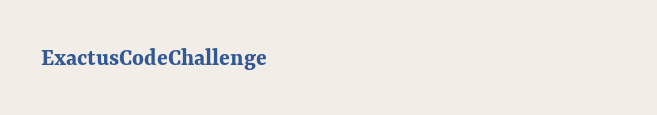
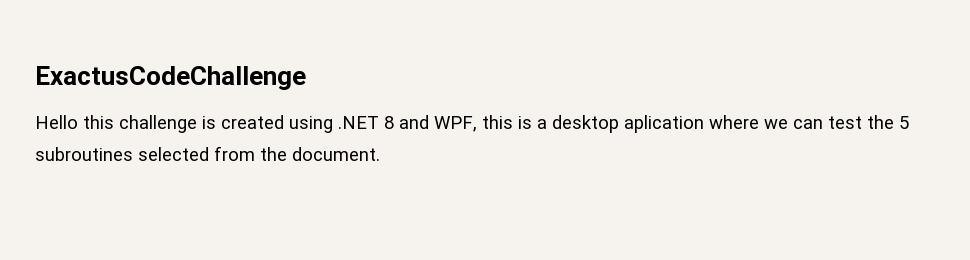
(267, 59) none -> [35,115,909,133] [35,146,380,161] // Hello this challenge is created using .NET 8 and WPF, this is a desktop aplication where we can test the 5 subroutines selected from the document.

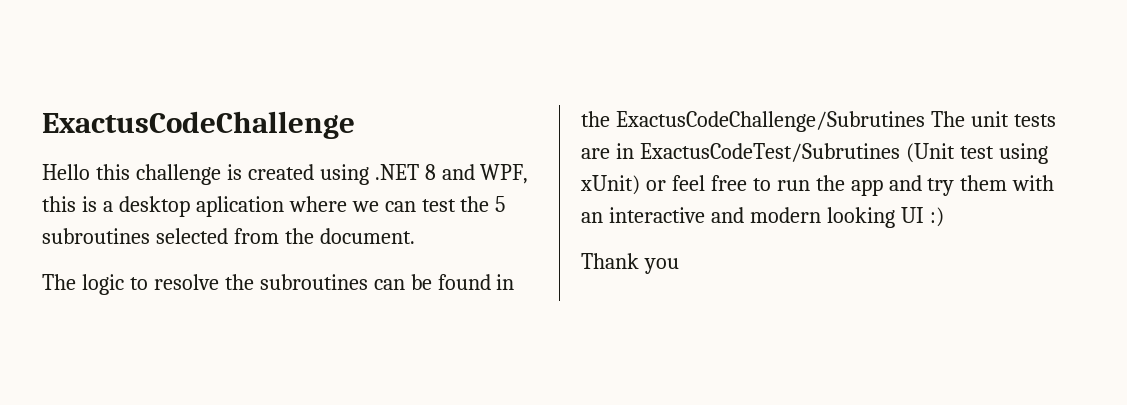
(380, 154) none -> [42,274,515,295] [581,111,1056,132] [581,143,1048,164] [580,175,1055,196] [581,207,944,228] [581,253,679,274] // The logic to resolve the subroutines can be found in the ExactusCodeChallenge/Subrutines The unit tests are in ExactusCodeTest/Subrutines (Unit test using xUnit) or feel free to run the app and try them with an interactive and modern looking UI :) // Thank you

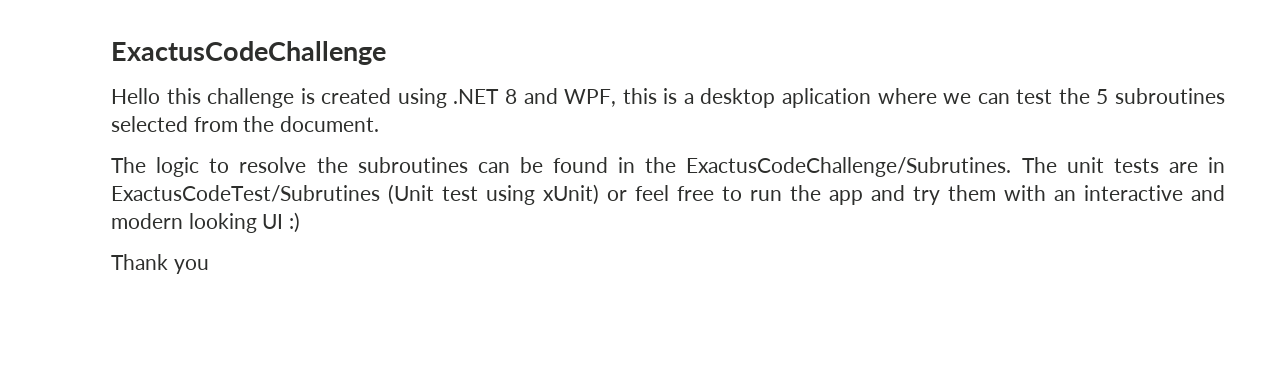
[615,111,925,132] ExactusCodeChallenge/Subrutines -> [686,157,1012,177] ExactusCodeChallenge/Subrutines.

